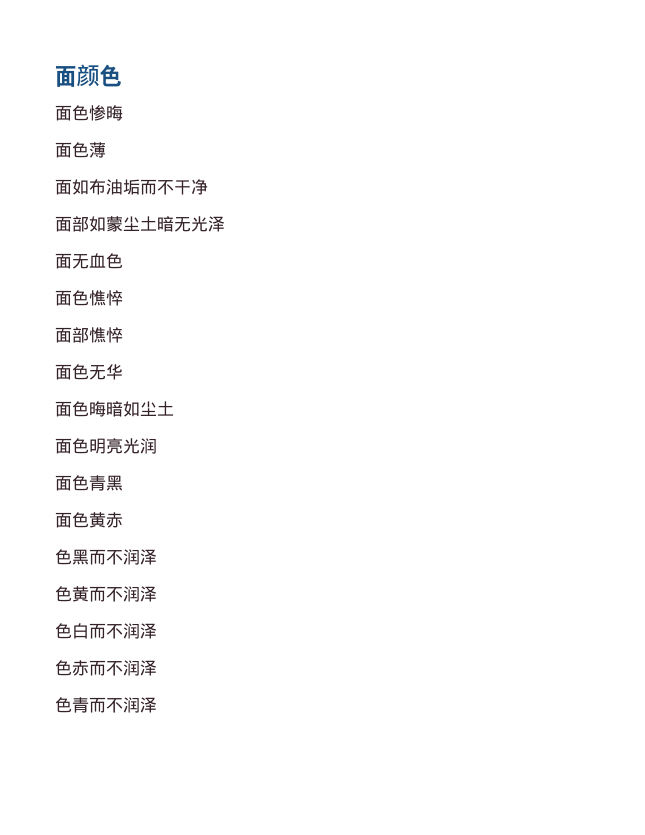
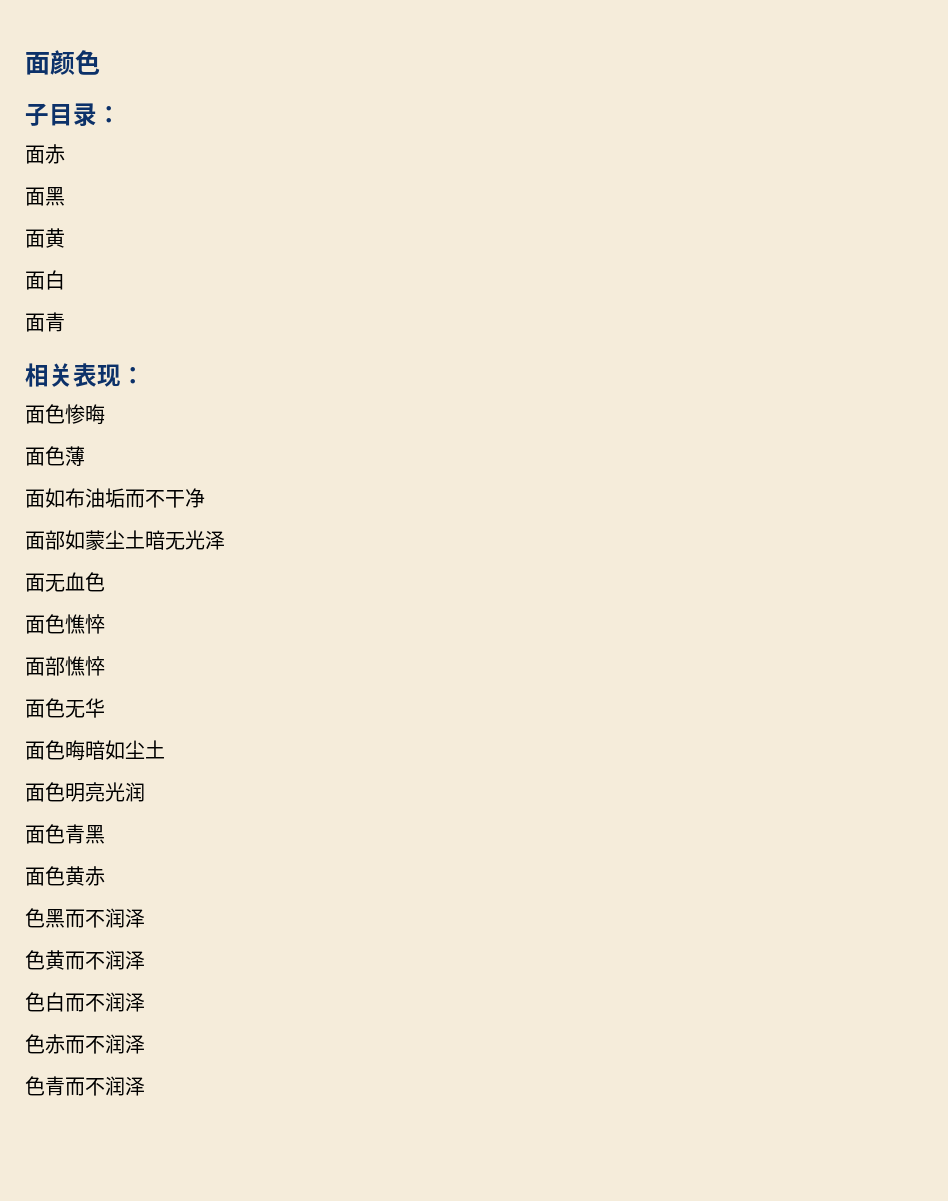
(121, 75) none -> [25,103,121,127] [25,144,65,164] [25,187,65,206] [25,228,65,248] [25,270,65,290] [25,312,65,332] [25,363,145,387] // 子目录： // 面赤 // 面黑 // 面黄 // 面白 // 面青 // 相关表现：

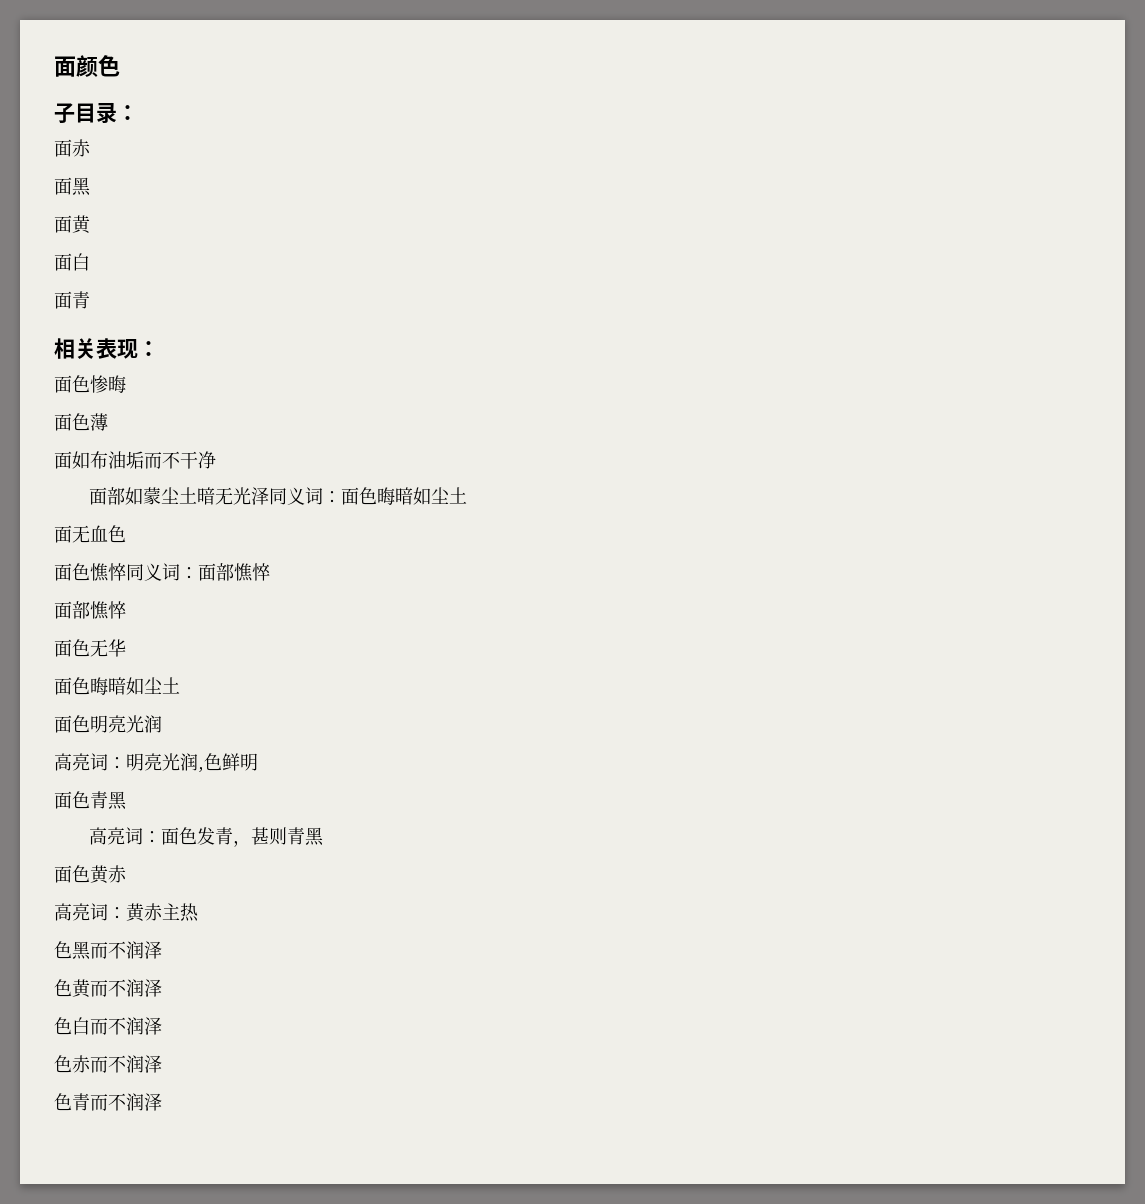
(225, 540) none -> [268,487,467,505] 同义词：面色晦暗如尘土
(105, 624) none -> [126,563,270,582] 同义词：面部憔悴
[25,824,105,844] [25,866,105,886] 面色青黑 // 面色黄赤 -> [54,753,258,773] [54,791,127,810] [88,827,324,847] [54,865,127,884] [54,903,199,922] 高亮词：明亮光润,色鲜明 // 面色青黑 // 高亮词：面色发青，甚则青黑 // 面色黄赤 // 高亮词：黄赤主热

